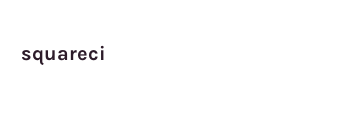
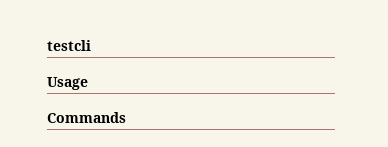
[21,45,106,66] squareci -> [47,40,91,51] [47,77,88,90] [47,112,126,123] testcli // Usage // Commands

